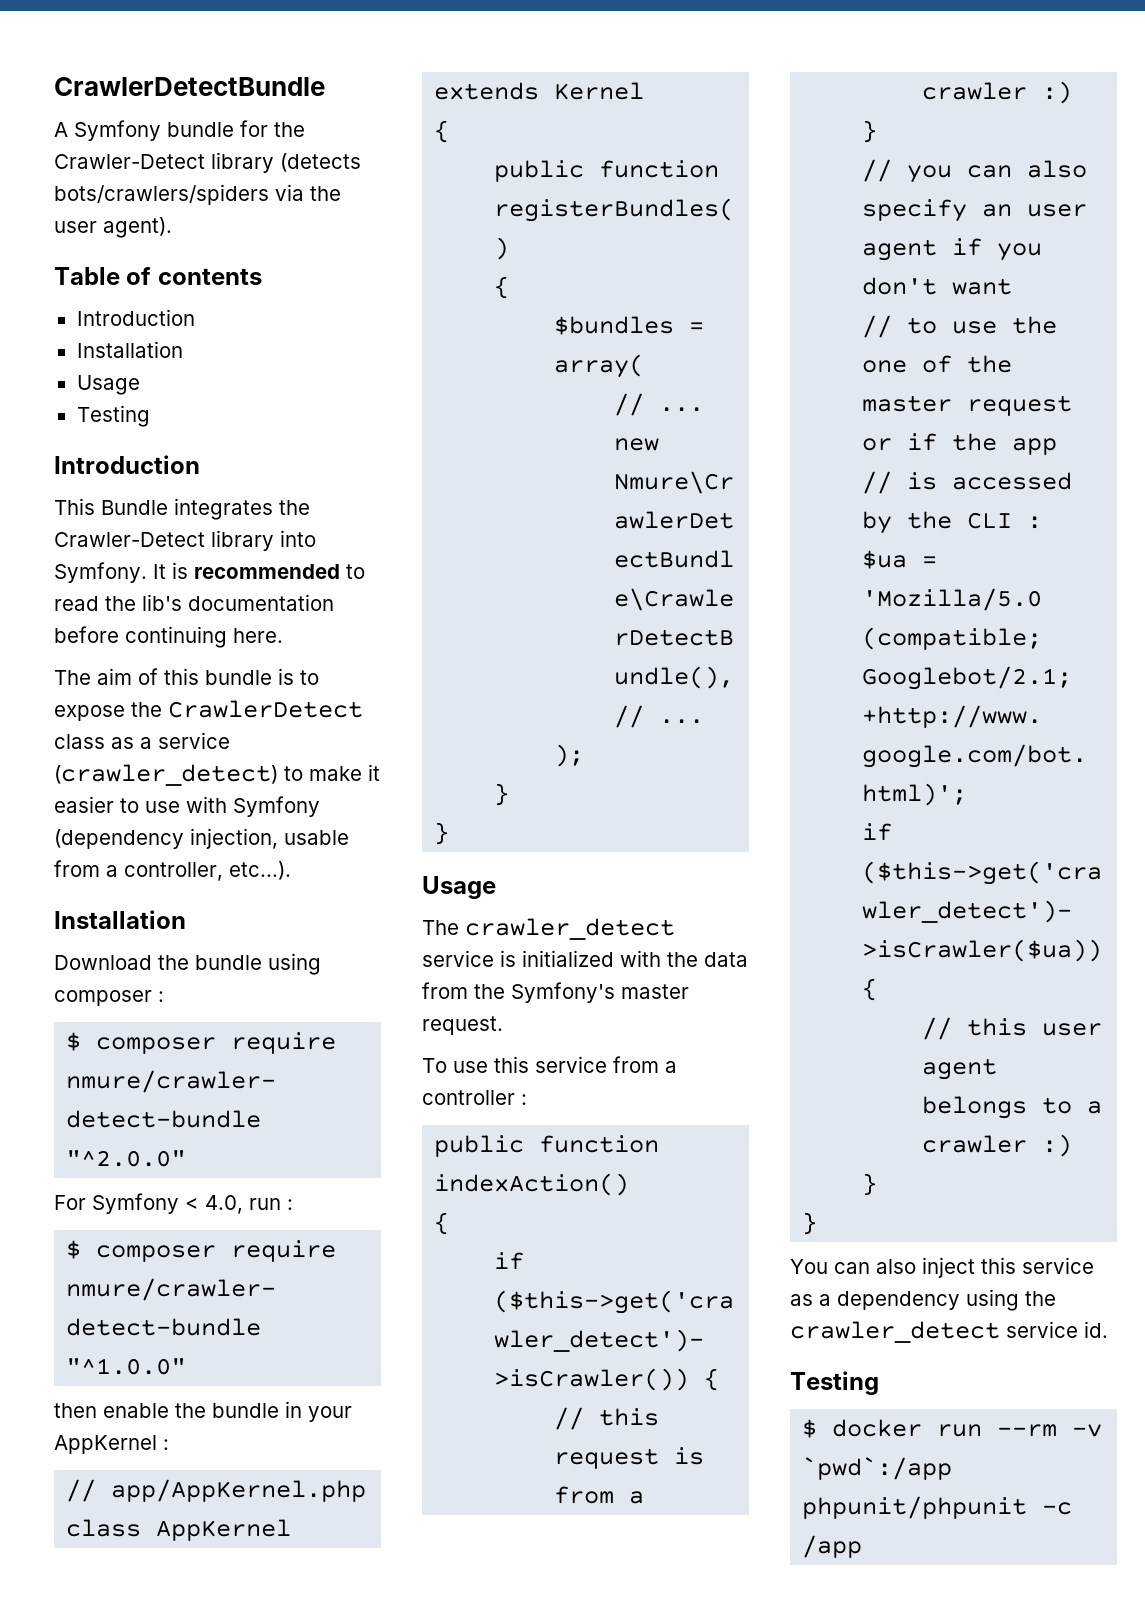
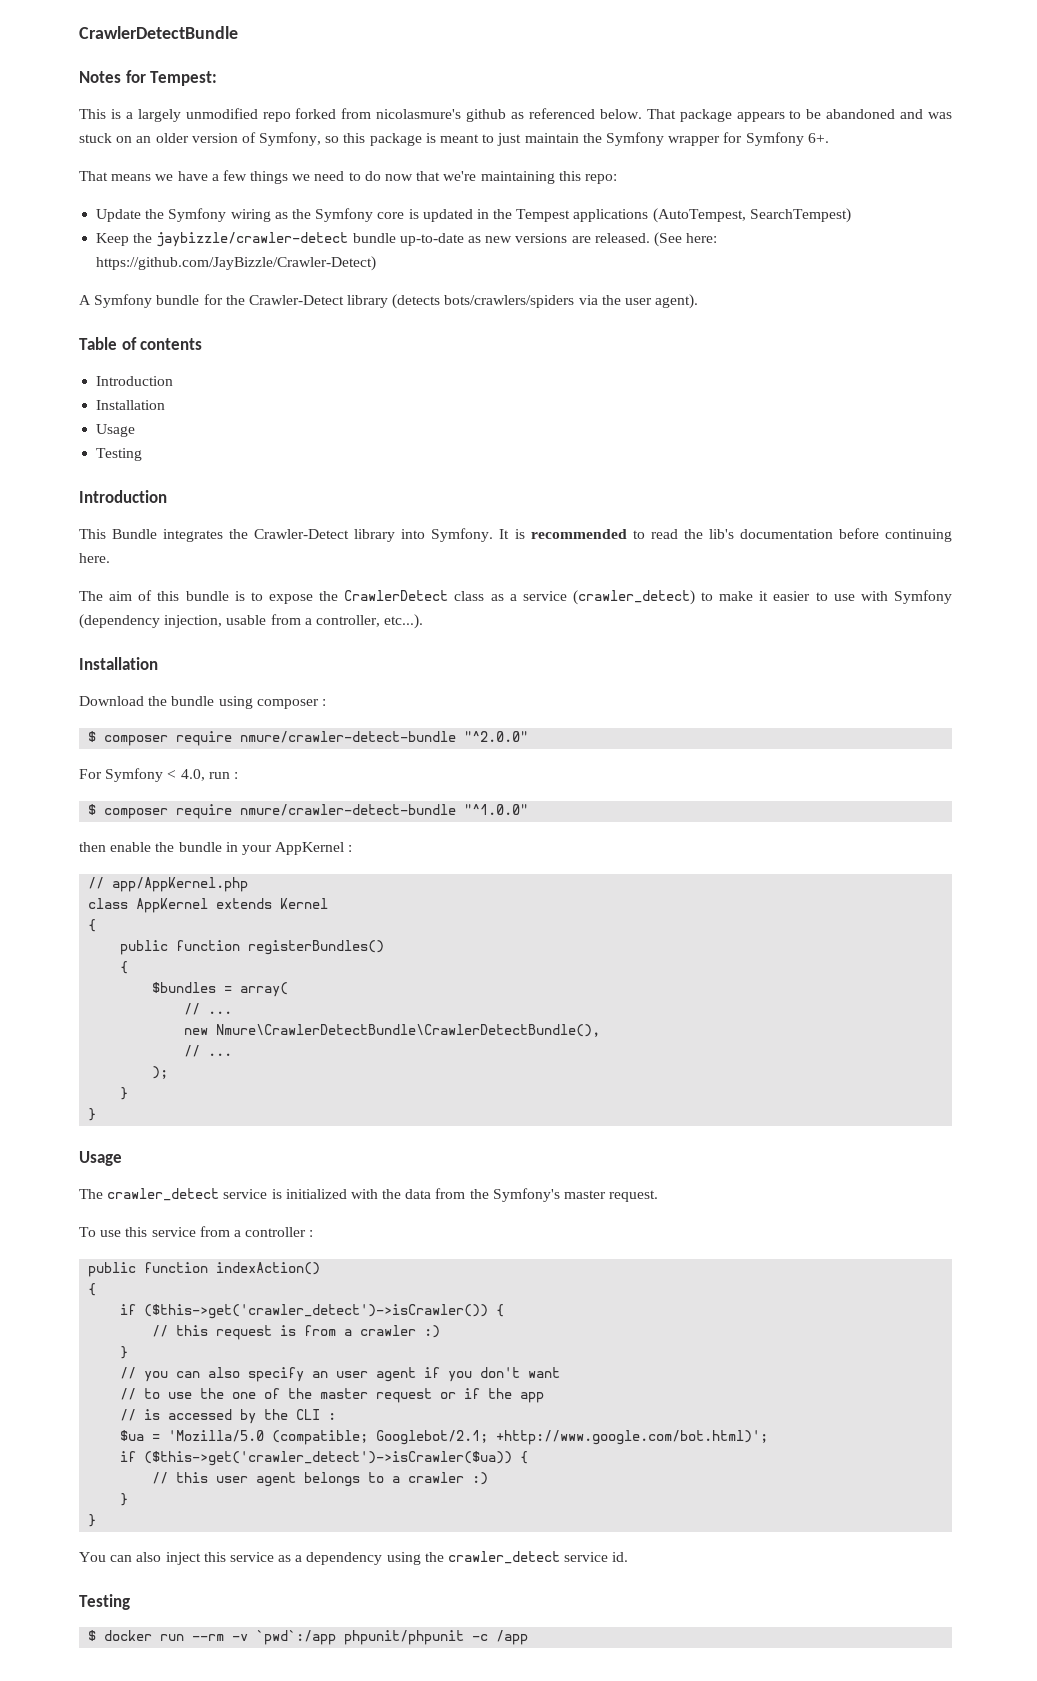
(325, 86) none -> [79,70,218,86] [79,108,952,122] [79,132,829,146] [79,170,617,184] [96,208,851,223] [96,232,718,247] [96,256,377,271] // Notes for Tempest: // This is a largely unmodified repo forked from nicolasmure's github as referenced below. That package appears to be abandoned and was stuck on an older version of Symfony, so this package is meant to just maintain the Symfony wrapper for Symfony 6+. // That means we have a few things we need to do now that we're maintaining this repo: // Update the Symfony wiring as the Symfony core is updated in the Tempest applications (AutoTempest, SearchTempest) // Keep the jaybizzle/crawler-detect bundle up-to-date as new versions are released. (See here: https://github.com/JayBizzle/Crawler-Detect)

